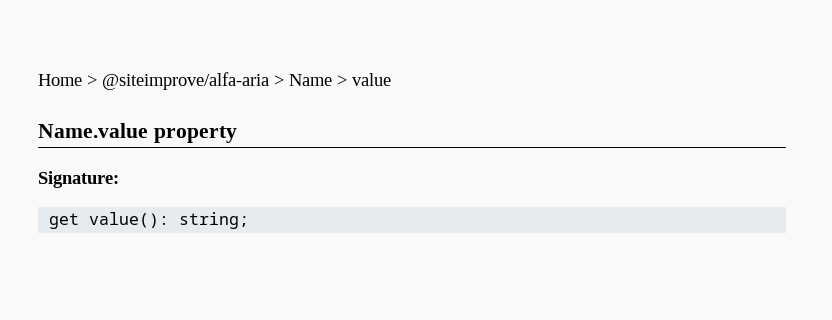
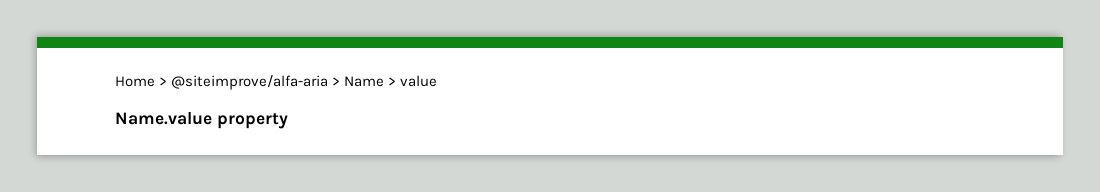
[38,171,119,188] [49,212,250,229] // Signature: // get value(): string; -> (288, 121) none

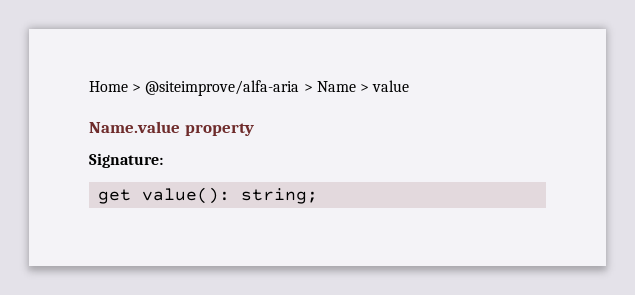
(288, 121) none -> [89,153,163,168] [98,187,319,204] // Signature: // get value(): string;

